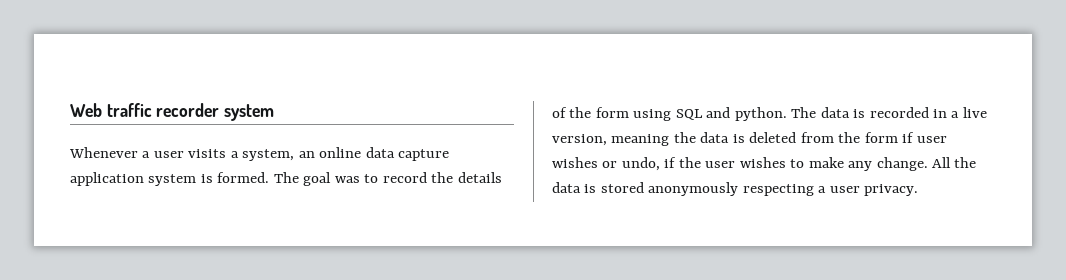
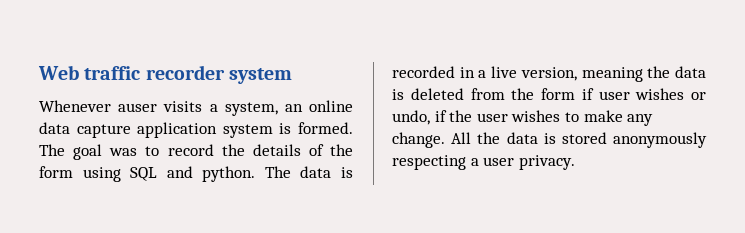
[142,151,184,158] a user -> [118,103,158,112] auser

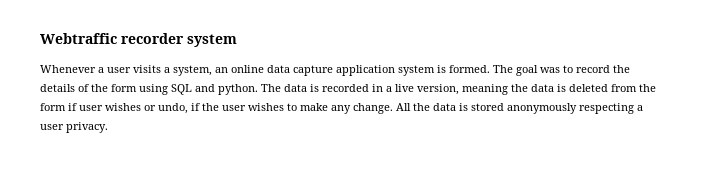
[38,65,141,80] Web traffic -> [40,33,117,44] Webtraffic
[118,103,158,112] auser -> [98,67,131,73] a user

